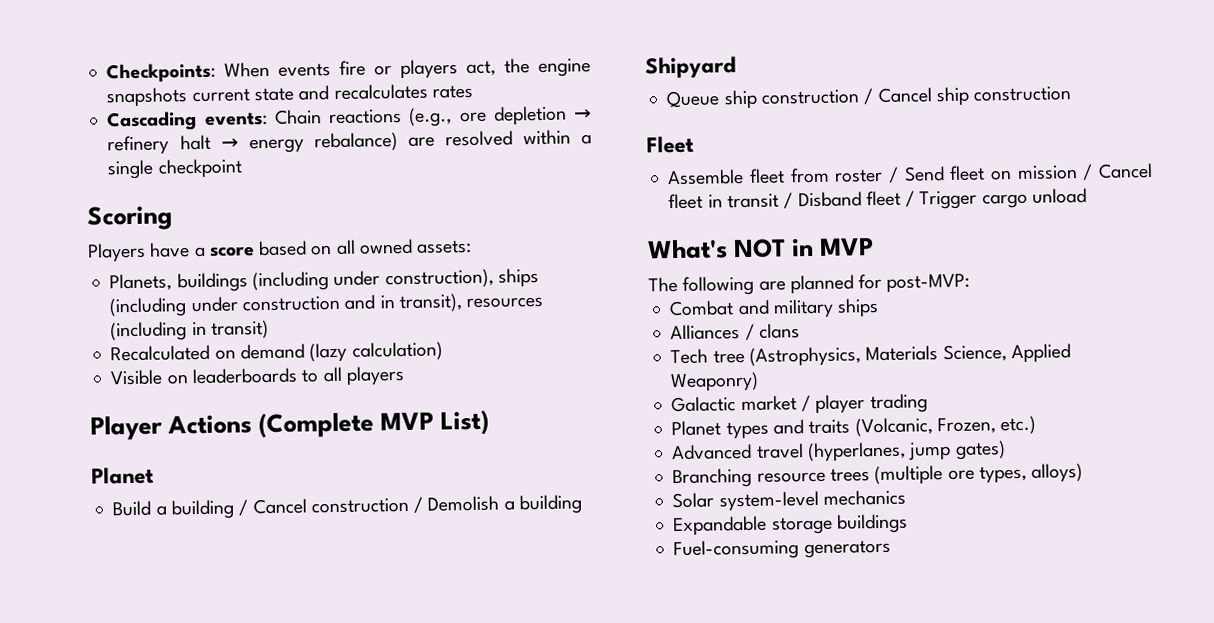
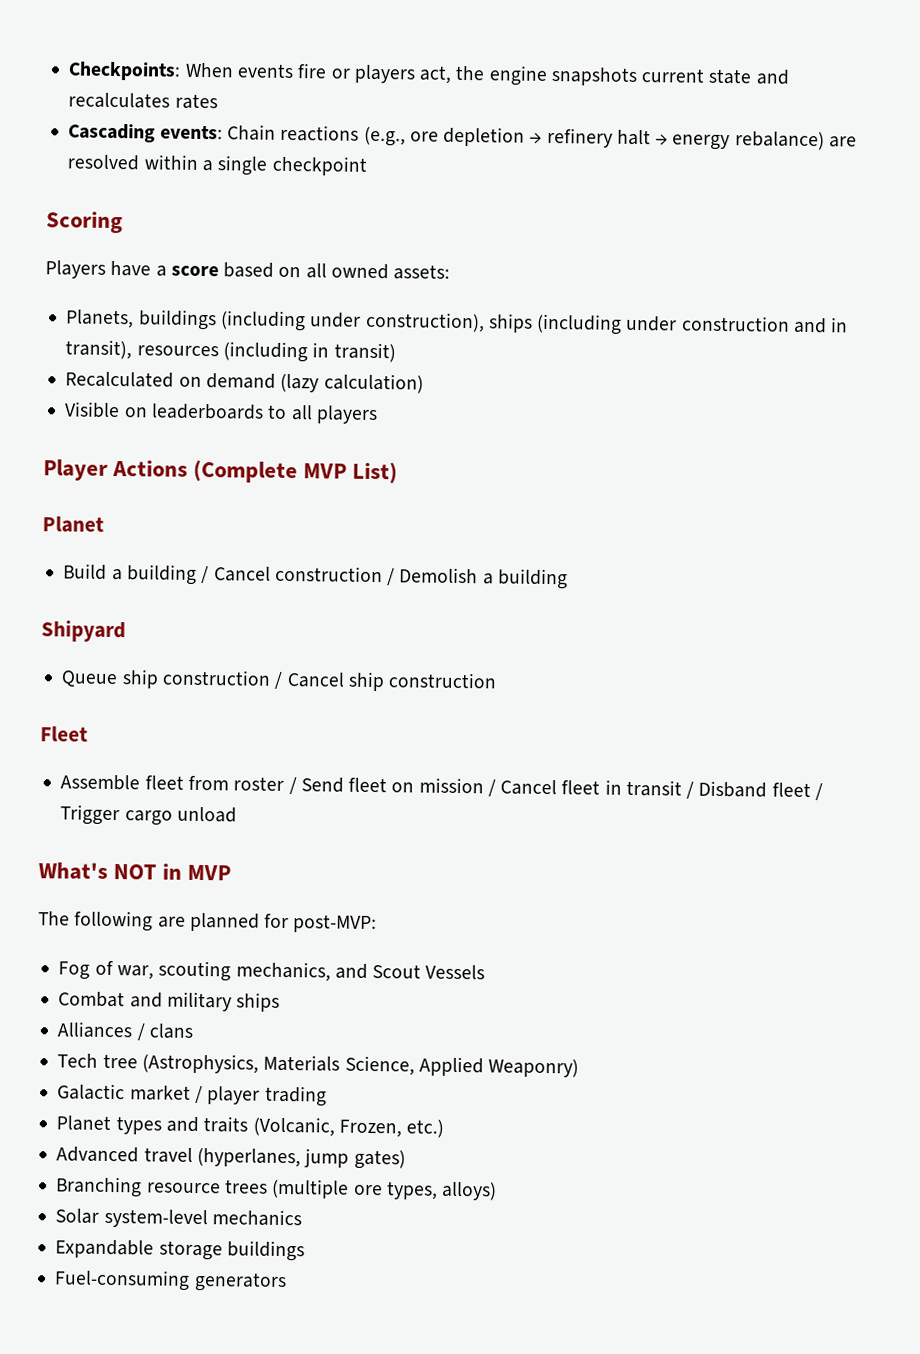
(971, 283) none -> [58,960,486,982] // Fog of war, scouting mechanics, and Scout Vessels

